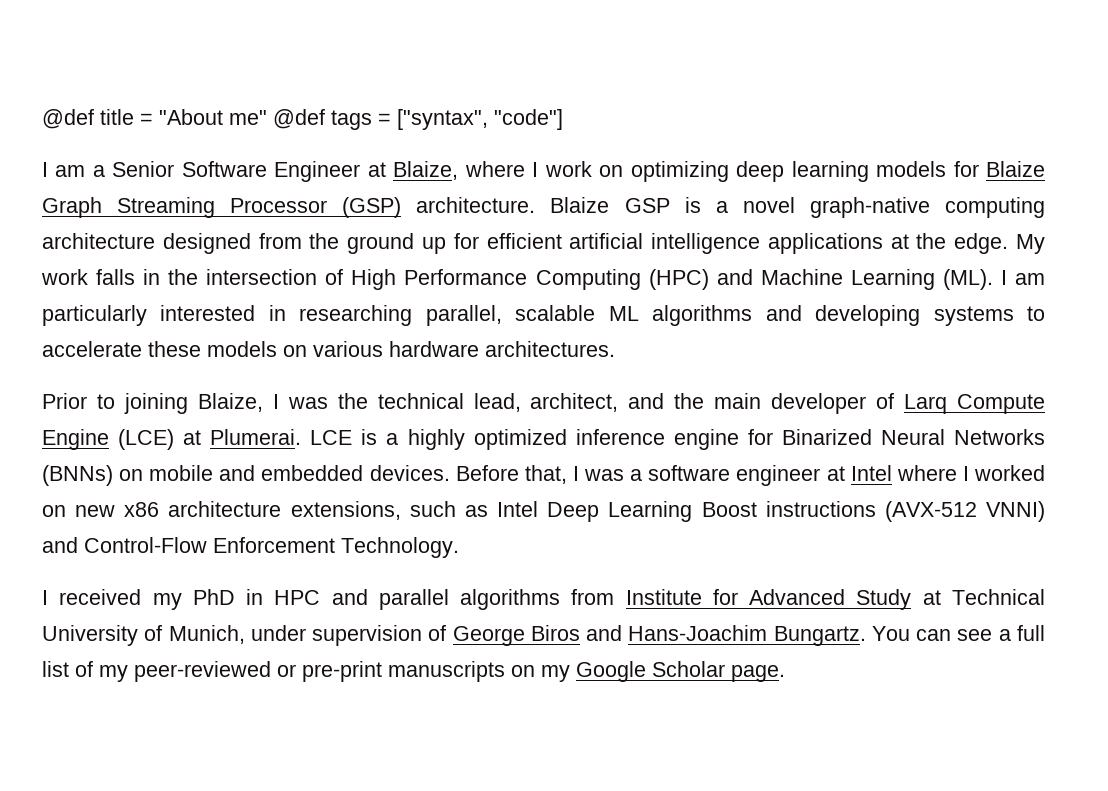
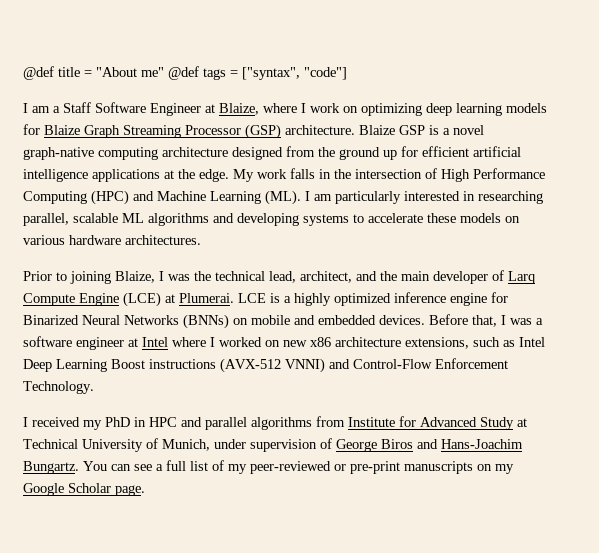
[112,161,175,177] Senior -> [63,102,91,113] Staff

